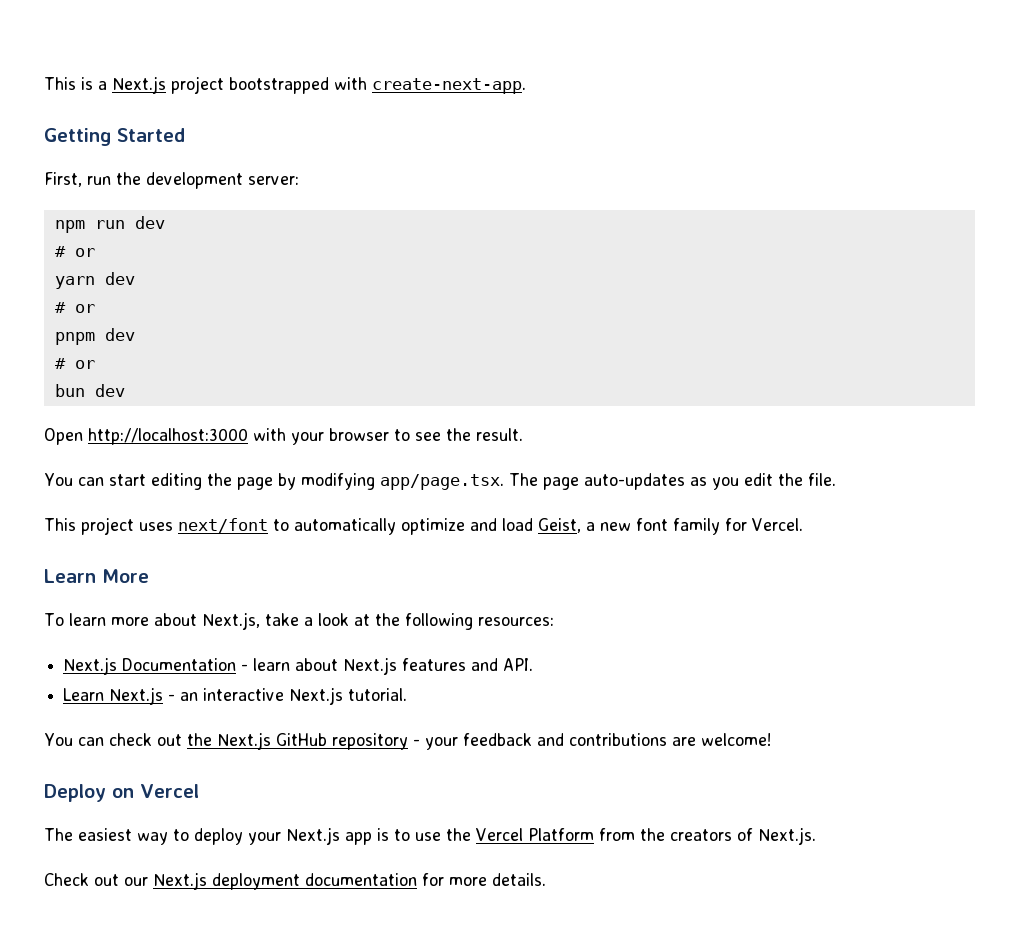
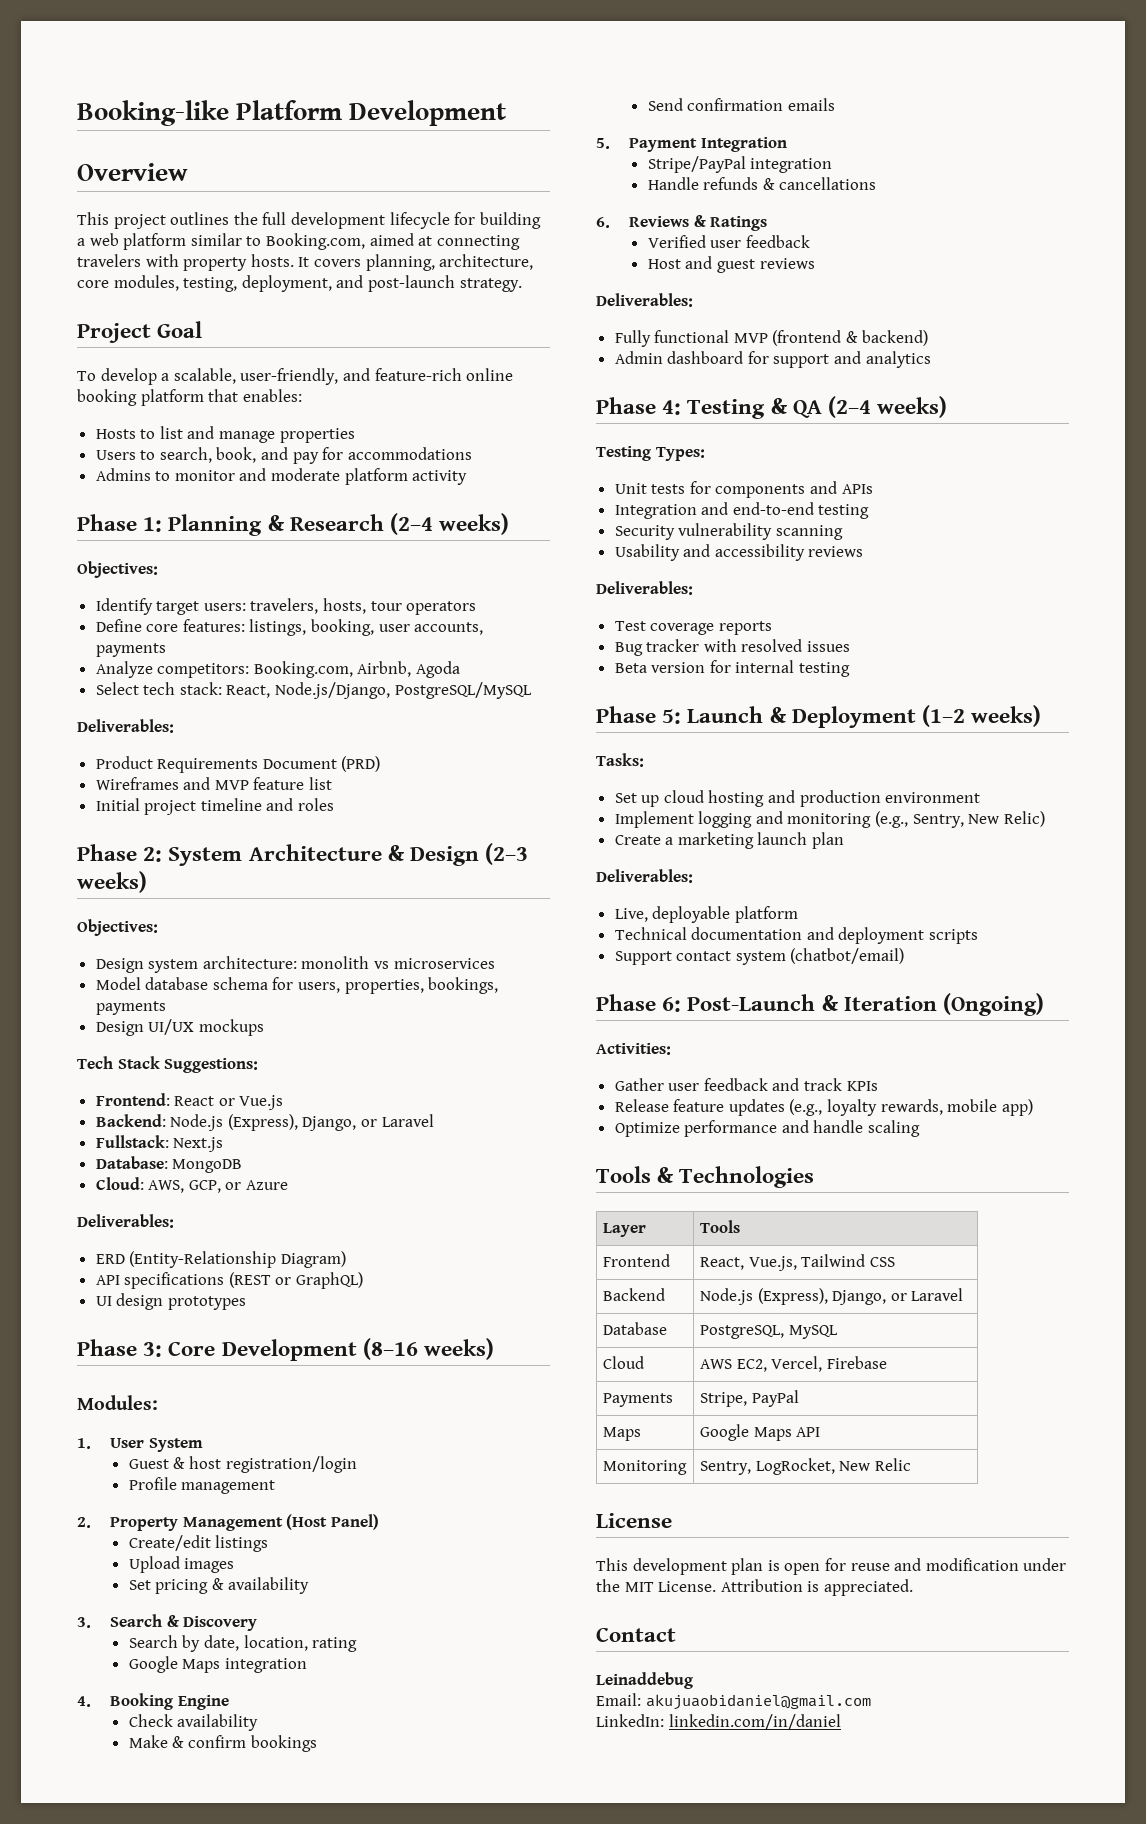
[44,76,526,94] [44,128,185,146] [44,172,299,189] [54,216,165,233] [54,246,95,257] [54,272,135,289] [54,302,95,313] [54,328,135,345] [54,358,95,369] [54,384,125,397] [44,428,523,445] [44,473,836,490] [44,517,803,535] [44,569,149,583] [44,612,554,630] [63,657,534,675] [63,687,408,705] [44,732,771,750] [44,784,199,802] [44,827,816,845] [44,872,546,890] This is a Next.js project bootstrapped with create-next-app. // Getting Started // First, run the development server: // npm run dev // # or // yarn dev // # or // pnpm dev // # or // bun dev // Open http://localhost:3000 with your browser to see the result. // You can start editing the page by modifying app/page.tsx. The page auto-updates as you edit the file. // This project uses next/font to automatically optimize and load Geist, a new font family for Vercel. // Learn More // To learn more about Next.js, take a look at the following resources: // Next.js Documentation - learn about Next.js features and API. // Learn Next.js - an interactive Next.js tutorial. // You can check out the Next.js GitHub repository - your feedback and contributions are welcome! // Deploy on Vercel // The easiest way to deploy your Next.js app is to use the Vercel Platform from the creators of Next.js. // Check out our Next.js deployment documentation for more details. -> [77,100,507,126] [77,163,188,181] [77,212,541,229] [77,233,520,250] [77,254,534,271] [77,275,522,292] [77,321,203,343] [77,368,514,385] [77,389,302,406] [95,426,355,443] [95,447,472,464] [95,468,468,485] [77,513,510,536] [77,561,158,578] [95,598,477,615] [95,619,484,636] [95,643,166,657] [95,661,461,678] [95,682,532,699] [77,719,174,733] [95,756,381,773] [95,777,333,790] [95,798,335,815] [77,843,529,866] [77,871,147,893] [77,919,158,936] [95,956,495,973] [95,977,499,994] [95,1001,166,1015] [95,1019,264,1036] [77,1056,259,1073] [95,1093,284,1110] [95,1114,434,1131] [95,1135,224,1152] [95,1156,243,1173] [95,1177,289,1193] [77,1214,174,1228] [95,1251,346,1268] [95,1272,364,1289] [95,1293,246,1310] [77,1338,495,1361] [77,1395,158,1410] [77,1438,203,1452] [128,1456,357,1473] [128,1477,276,1494] [77,1514,379,1531] [128,1535,269,1552] [128,1556,235,1573] [128,1577,309,1594] [77,1614,258,1631] [128,1635,358,1652] [128,1656,307,1673] [77,1693,229,1710] [128,1714,259,1731] [128,1735,317,1752] [647,98,835,111] [596,137,787,152] [647,156,833,173] [647,177,876,190] [596,215,768,231] [647,235,810,248] [647,256,815,273] [596,293,693,307] [614,330,928,347] [614,351,931,368] [596,396,948,419] [596,446,705,461] [614,481,873,498] [614,502,870,519] [614,523,843,540] [614,544,864,561] [596,581,693,595] [614,621,772,635] [614,639,851,656] [614,660,851,677] [596,705,1042,728] [596,753,644,767] [614,790,981,807] [614,811,1045,828] [614,832,845,849] [596,869,693,883] [614,906,798,923] [614,927,979,944] [614,948,905,965] [596,993,1045,1016] [596,1043,671,1055] [614,1078,878,1091] [614,1099,1033,1116] [614,1120,921,1137] [596,1166,815,1188] [602,1223,646,1237] [699,1220,740,1233] [602,1254,670,1267] [699,1254,895,1271] [602,1288,665,1301] [699,1288,964,1305] [602,1322,667,1335] [699,1325,838,1339] [602,1356,644,1369] [699,1356,887,1372] [602,1393,673,1407] [699,1390,799,1407] [602,1427,641,1441] [699,1424,821,1441] [602,1460,687,1475] [699,1458,911,1475] [596,1513,672,1528] [596,1558,1067,1575] [596,1579,913,1596] [596,1627,676,1642] [596,1672,693,1689] [596,1693,871,1710] [596,1714,841,1730] Booking-like Platform Development // Overview // This project outlines the full development lifecycle for building a web platform similar to Booking.com, aimed at connecting travelers with property hosts. It covers planning, architecture, core modules, testing, deployment, and post-launch strategy. // Project Goal // To develop a scalable, user-friendly, and feature-rich online booking platform that enables: // Hosts to list and manage properties // Users to search, book, and pay for accommodations // Admins to monitor and moderate platform activity // Phase 1: Planning & Research (2–4 weeks) // Objectives: // Identify target users: travelers, hosts, tour operators // Define core features: listings, booking, user accounts, payments // Analyze competitors: Booking.com, Airbnb, Agoda // Select tech stack: React, Node.js/Django, PostgreSQL/MySQL // Deliverables: // Product Requirements Document (PRD) // Wireframes and MVP feature list // Initial project timeline and roles // Phase 2: System Architecture & Design (2–3 weeks) // Objectives: // Design system architecture: monolith vs microservices // Model database schema for users, properties, bookings, payments // Design UI/UX mockups // Tech Stack Suggestions: // Frontend: React or Vue.js // Backend: Node.js (Express), Django, or Laravel // Fullstack: Next.js // Database: MongoDB // Cloud: AWS, GCP, or Azure // Deliverables: // ERD (Entity-Relationship Diagram) // API specifications (REST or GraphQL) // UI design prototypes // Phase 3: Core Development (8–16 weeks) // Modules: // 1. User System // Guest & host registration/login // Profile management // 2. Property Management (Host Panel) // Create/edit listings // Upload images // Set pricing & availability // 3. Search & Discovery // Search by date, location, rating // Google Maps integration // 4. Booking Engine // Check availability // Make & confirm bookings // Send confirmation emails // 5. Payment Integration // Stripe/PayPal integration // Handle refunds & cancellations // 6. Reviews & Ratings // Verified user feedback // Host and guest reviews // Deliverables: // Fully functional MVP (frontend & backend) // Admin dashboard for support and analytics // Phase 4: Testing & QA (2–4 weeks) // Testing Types: // Unit tests for components and APIs // Integration and end-to-end testing // Security vulnerability scanning // Usability and accessibility reviews // Deliverables: // Test coverage reports // Bug tracker with resolved issues // Beta version for internal testing // Phase 5: Launch & Deployment (1–2 weeks) // Tasks: // Set up cloud hosting and production environment // Implement logging and monitoring (e.g., Sentry, New Relic) // Create a marketing launch plan // Deliverables: // Live, deployable platform // Technical documentation and deployment scripts // Support contact system (chatbot/email) // Phase 6: Post-Launch & Iteration (Ongoing) // Activities: // Gather user feedback and track KPIs // Release feature updates (e.g., loyalty rewards, mobile app) // Optimize performance and handle scaling // Tools & Technologies // Layer | Tools // Frontend | React, Vue.js, Tailwind CSS // Backend | Node.js (Express), Django, or Laravel // Database | PostgreSQL, MySQL // Cloud | AWS EC2, Vercel, Firebase // Payments | Stripe, PayPal // Maps | Google Maps API // Monitoring | Sentry, LogRocket, New Relic // License // This development plan is open for reuse and modification under the MIT License. Attribution is appreciated. // Contact // Leinaddebug // Email: akujuaobidaniel@gmail.com // LinkedIn: linkedin.com/in/daniel

